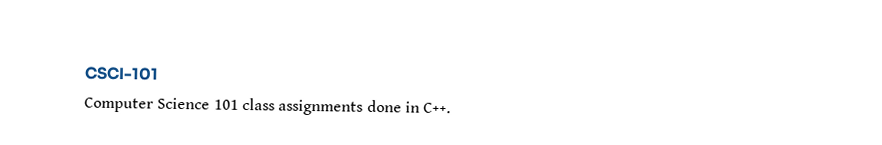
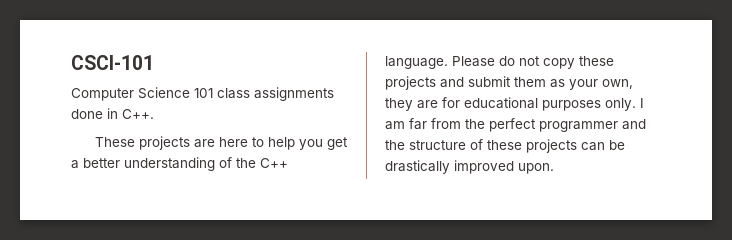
(452, 108) none -> [94,136,348,150] [71,157,288,171] [385,56,614,69] [385,76,633,90] [385,97,644,111] [385,118,646,132] [385,139,625,153] [385,160,554,174] // These projects are here to help you get a better understanding of the C++ language. Please do not copy these projects and submit them as your own, they are for educational purposes only. I am far from the perfect programmer and the structure of these projects can be drastically improved upon.

